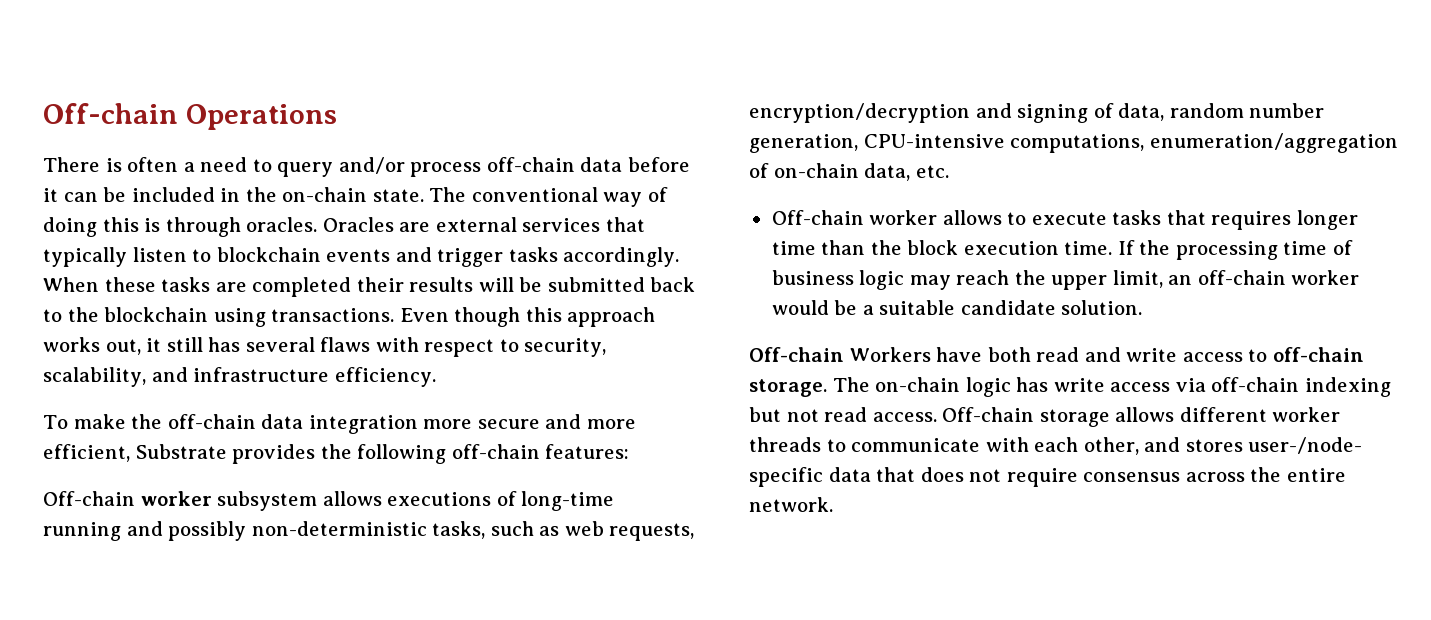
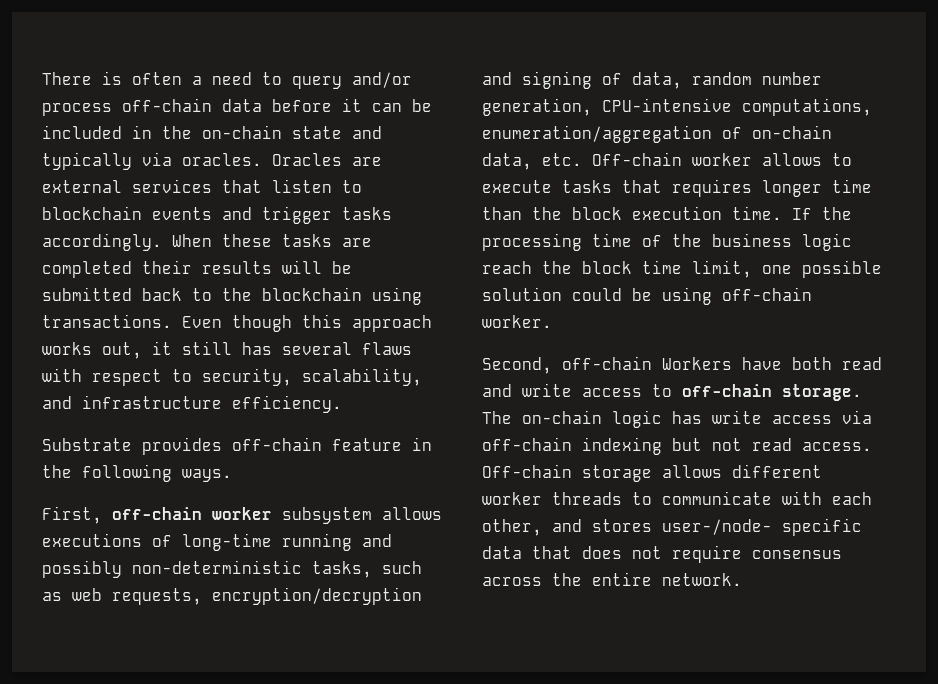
[43,103,337,130] Off-chain Operations // -> (42, 78) none
[372,187,668,207] [43,217,241,237] state. The conventional way of doing this is through -> [292,126,382,139] [42,152,172,170] state and typically via
[43,247,127,267] typically -> (262, 186) none
[43,414,636,434] [43,444,630,464] [43,491,135,506] To make the off-chain data integration more secure and more efficient, Substrate provides the following off-chain features: // Off-chain -> [42,437,432,455] [42,464,232,482] [42,506,202,524] Substrate provides off-chain feature in the following ways. // First, off-chain
(949, 171) // -> (582, 159) none
(1353, 247) none -> [672,234,702,247] the
[909,275,951,290] may -> (852, 242) none
[1051,270,1360,290] [771,300,1143,315] [749,347,844,362] upper limit, an off-chain worker would be a suitable candidate solution. // Off-chain -> [582,260,882,278] [482,287,812,305] [482,315,552,328] [482,356,652,374] block time limit, one possible solution could be using off-chain worker. // Second, off-chain

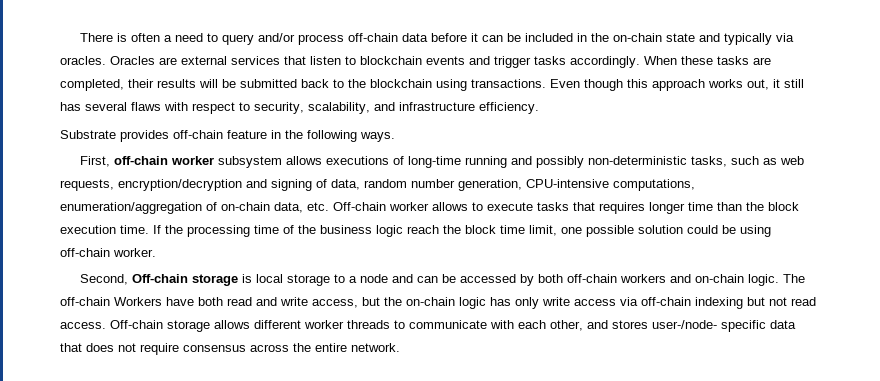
[42,261,132,278] completed -> [60,79,124,91] completed,
(552, 365) none -> [132,274,806,286] Off-chain storage is local storage to a node and can be accessed by both off-chain workers and on-chain logic. The
[582,384,862,401] [482,411,512,424] access to off-chain storage. The -> [312,297,402,308] access, but the
(702, 417) none -> [515,297,539,309] only

